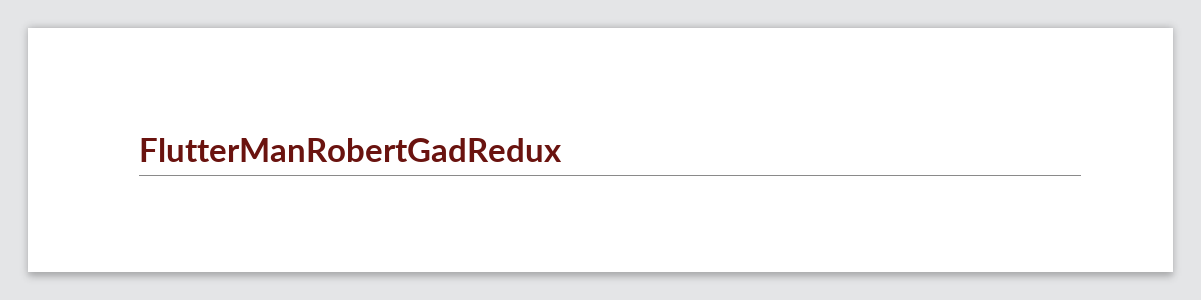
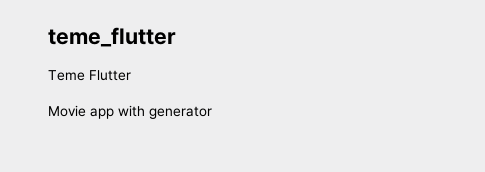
[139,138,562,162] FlutterManRobertGadRedux -> [48,27,176,47] [48,70,131,81] [48,105,212,119] teme_flutter // Teme Flutter // Movie app with generator

